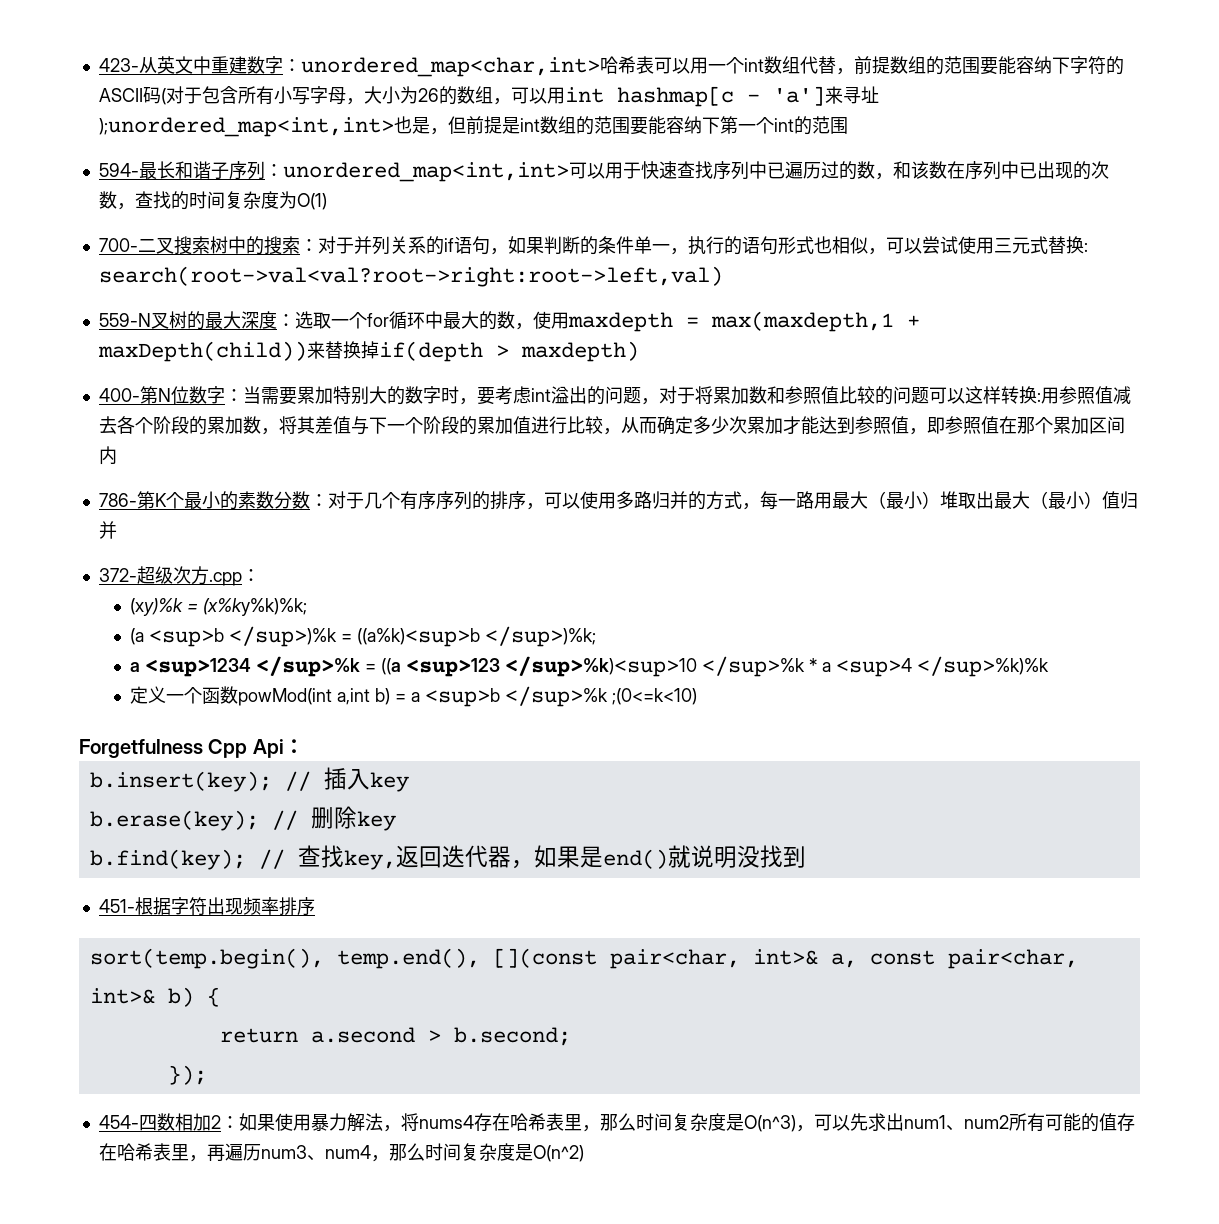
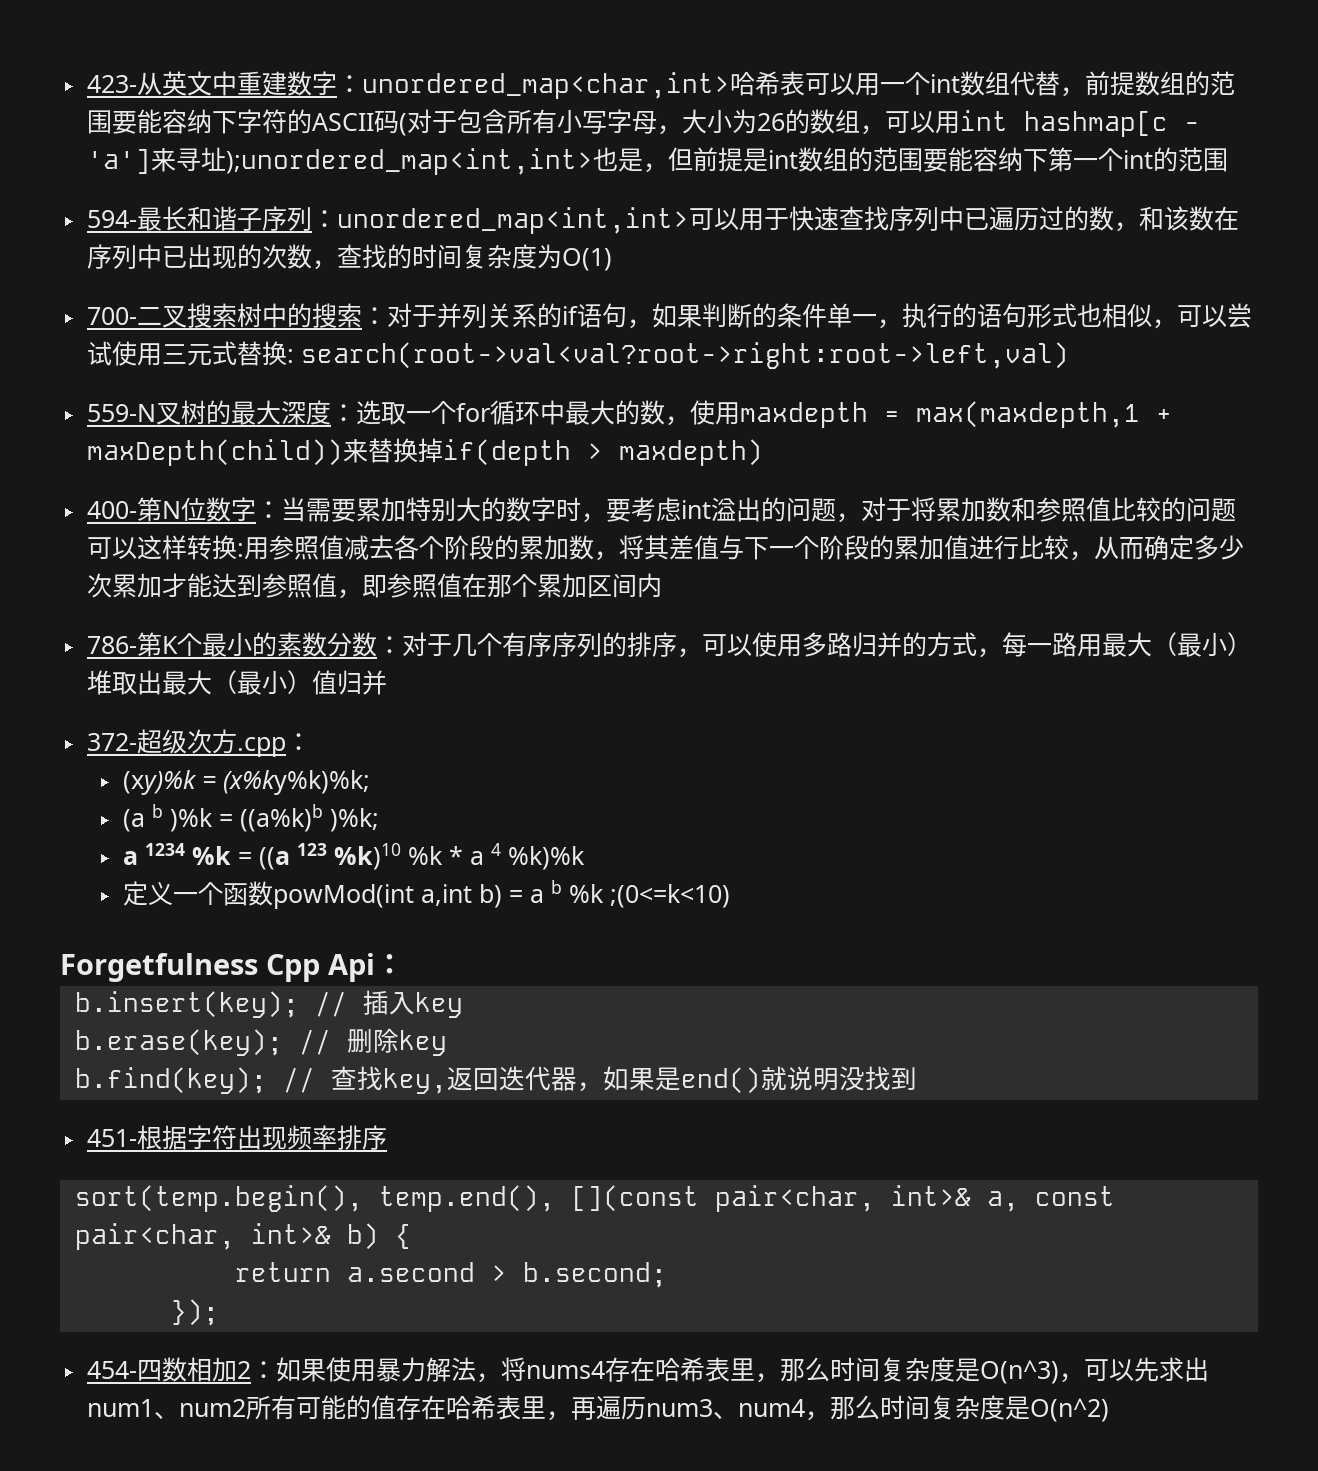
[148,626,596,647] [129,656,1049,677] <sup>b </sup>)%k = ((a%k)<sup>b </sup>)%k; // a <sup>1234 </sup>%k = ((a <sup>123 </sup>%k)<sup>10 </sup>%k * a <sup>4 </sup>%k)%k -> [152,804,380,832] [123,843,586,870] b )%k = ((a%k)b )%k; // a 1234 %k = ((a 123 %k)10 %k * a 4 %k)%k
[424,686,608,707] <sup>b </sup>%k -> [551,880,605,903] b %k

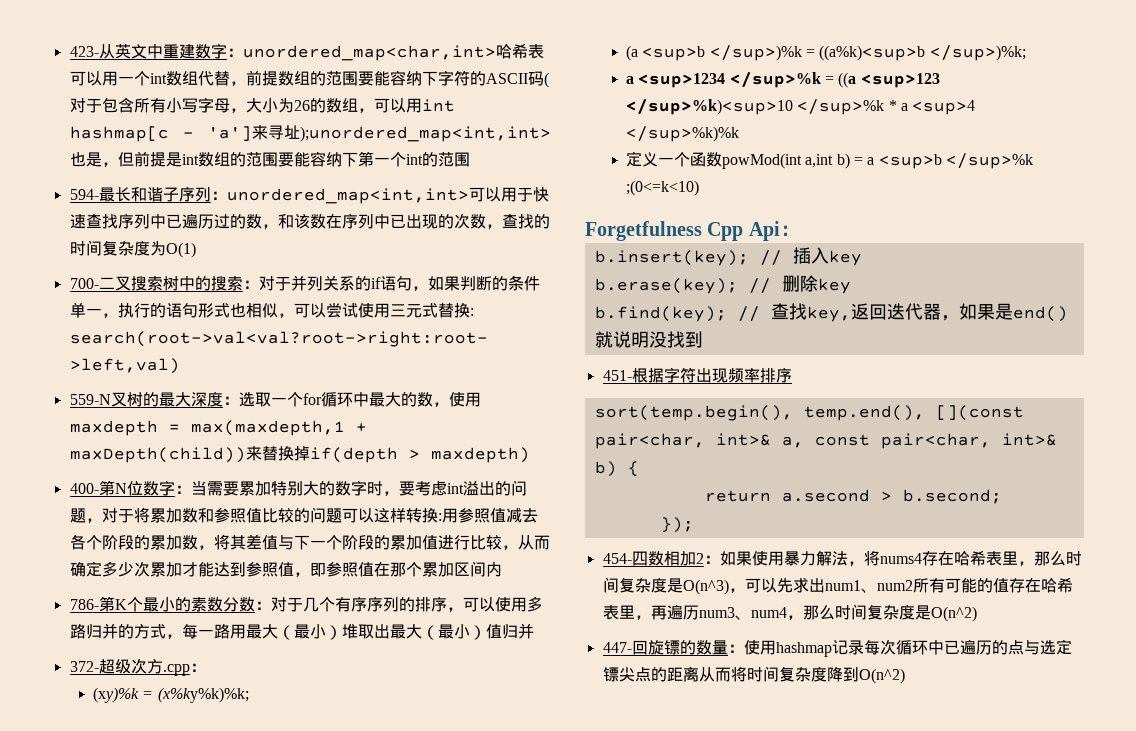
[152,804,380,832] [123,843,586,870] b )%k = ((a%k)b )%k; // a 1234 %k = ((a 123 %k)10 %k * a 4 %k)%k -> [642,45,1026,61] [626,72,940,88] [626,99,976,115] [626,126,740,142] <sup>b </sup>)%k = ((a%k)<sup>b </sup>)%k; // a <sup>1234 </sup>%k = ((a <sup>123 </sup>%k)<sup>10 </sup>%k * a <sup>4 </sup>%k)%k
[551,880,605,903] b %k -> [878,153,1034,169] <sup>b </sup>%k
(1110, 1410) none -> [602,639,1072,657] [602,666,905,684] // 447-回旋镖的数量：使用hashmap记录每次循环中已遍历的点与选定镖尖点的距离从而将时间复杂度降到O(n^2)

